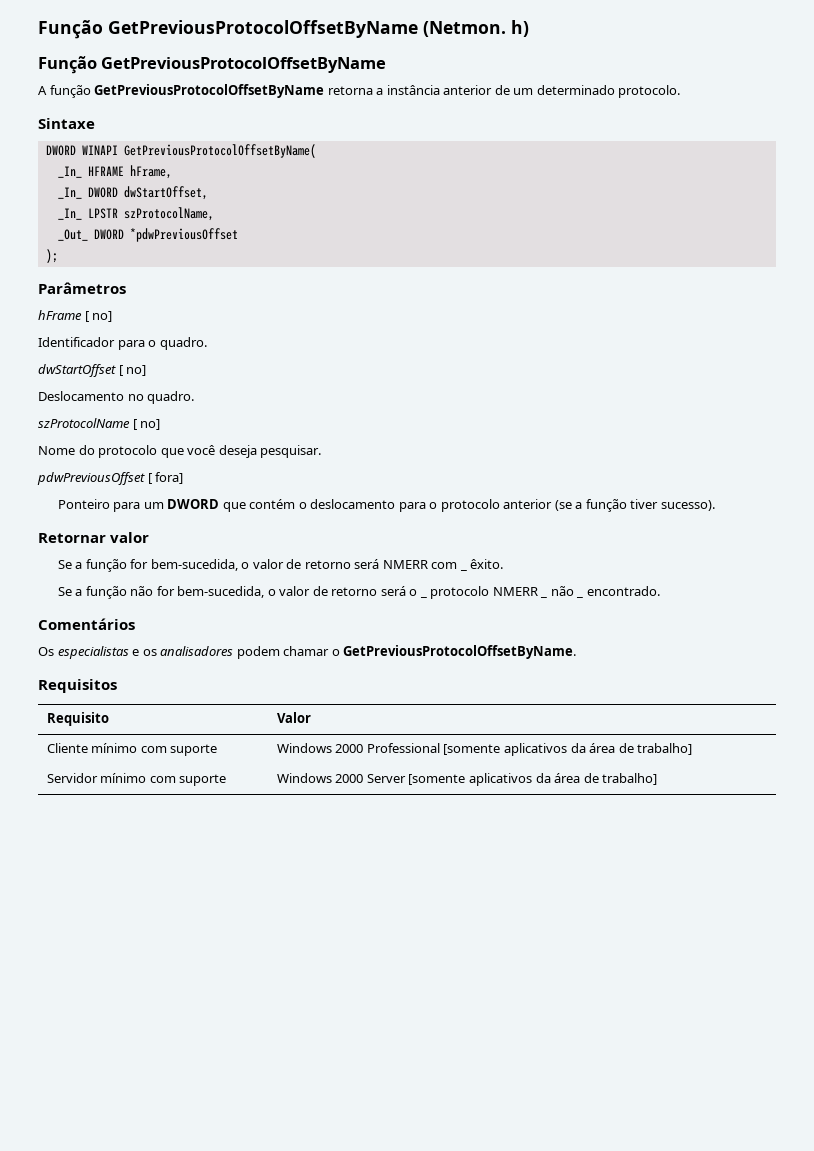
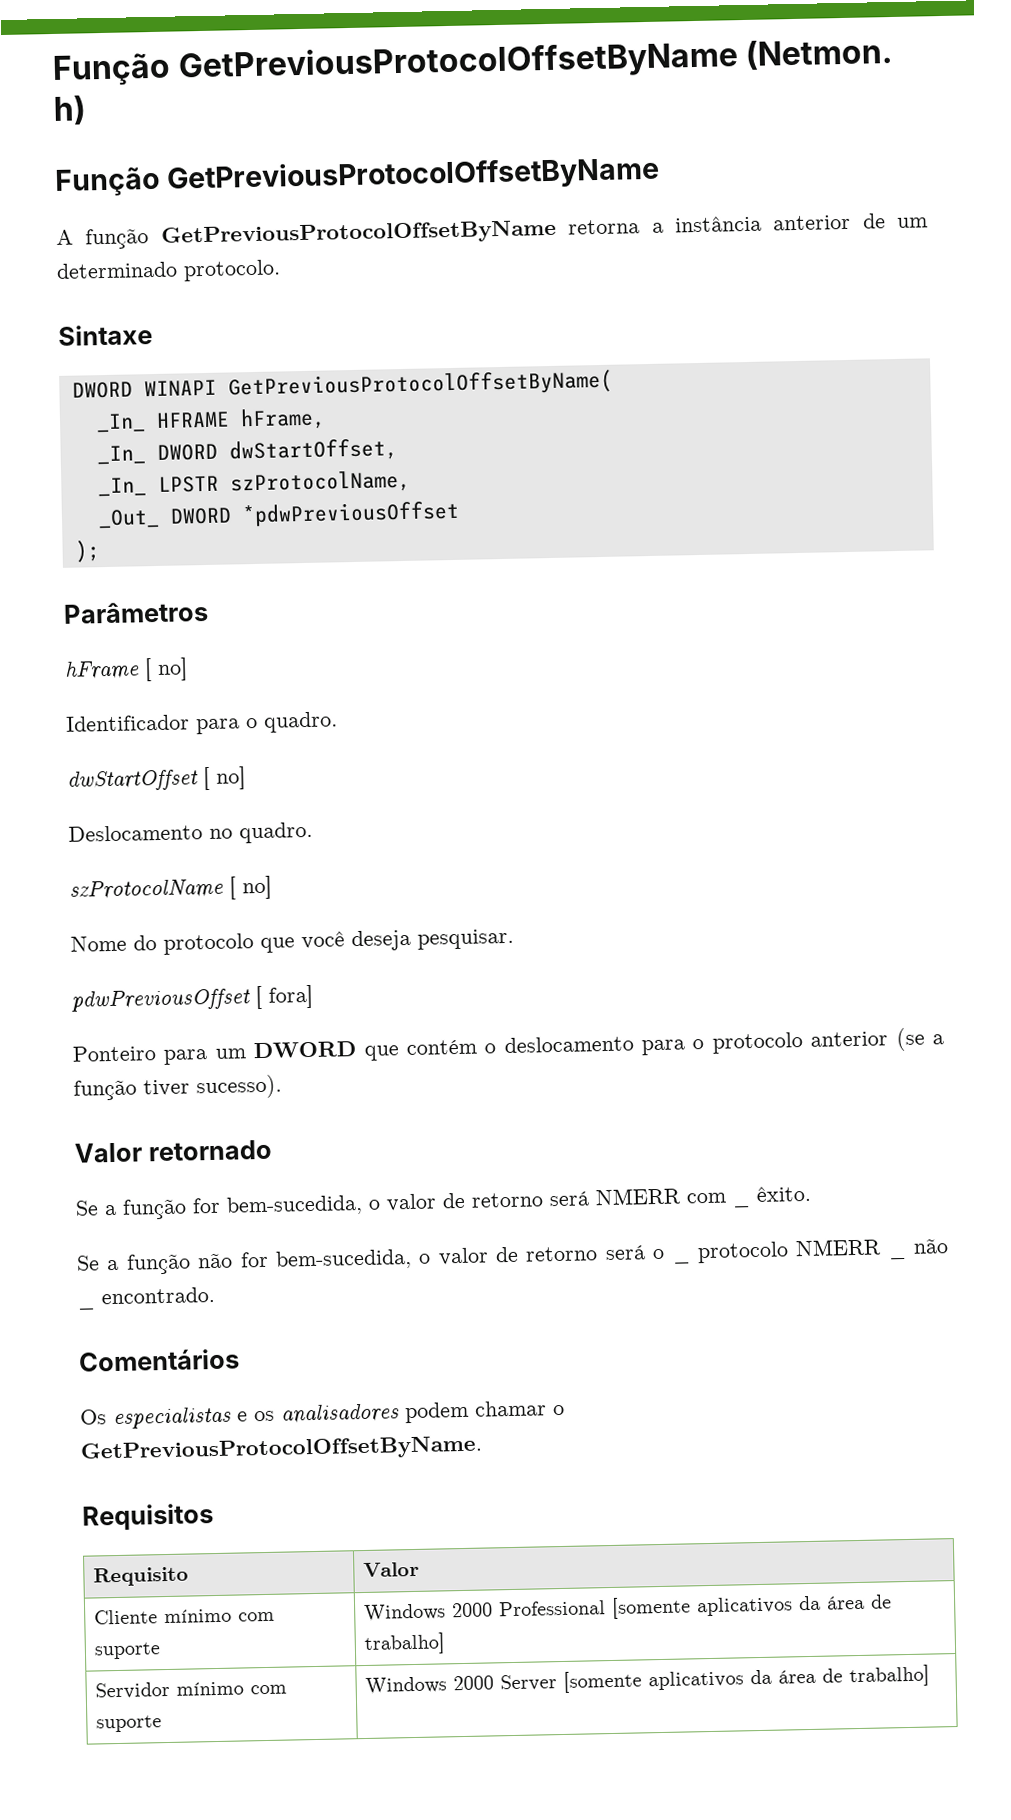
[38,532,150,543] Retornar valor -> [74,1139,272,1163] Valor retornado

